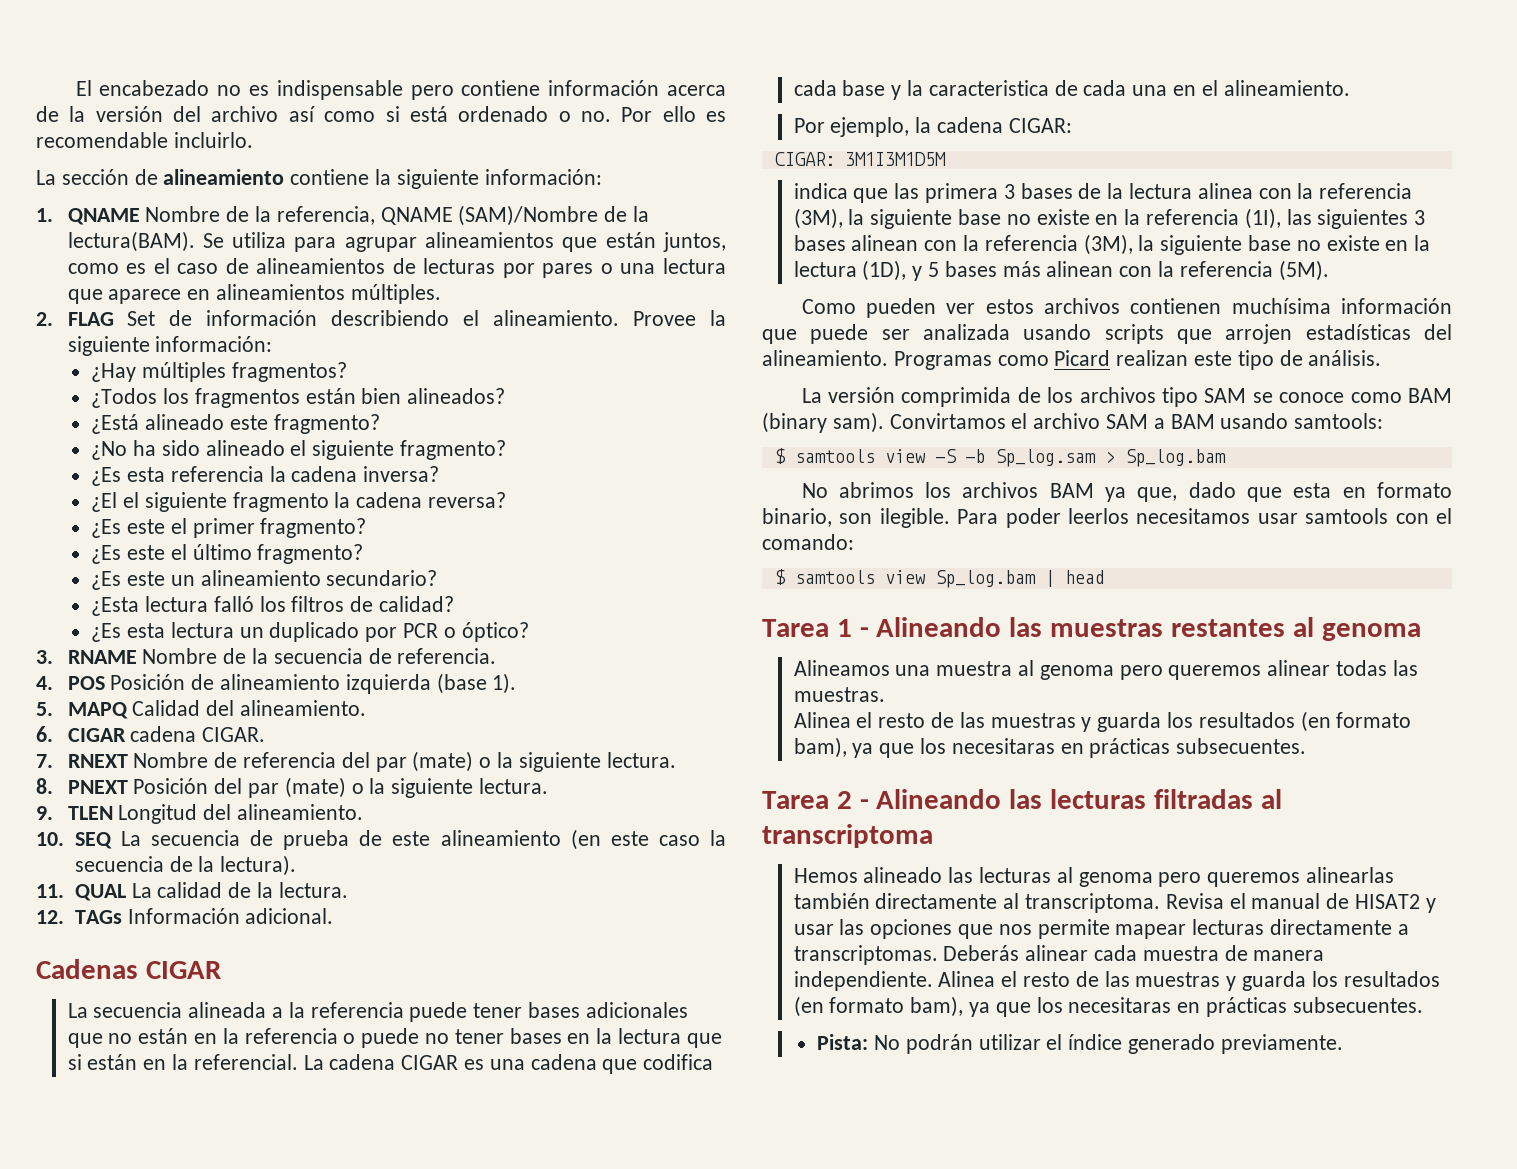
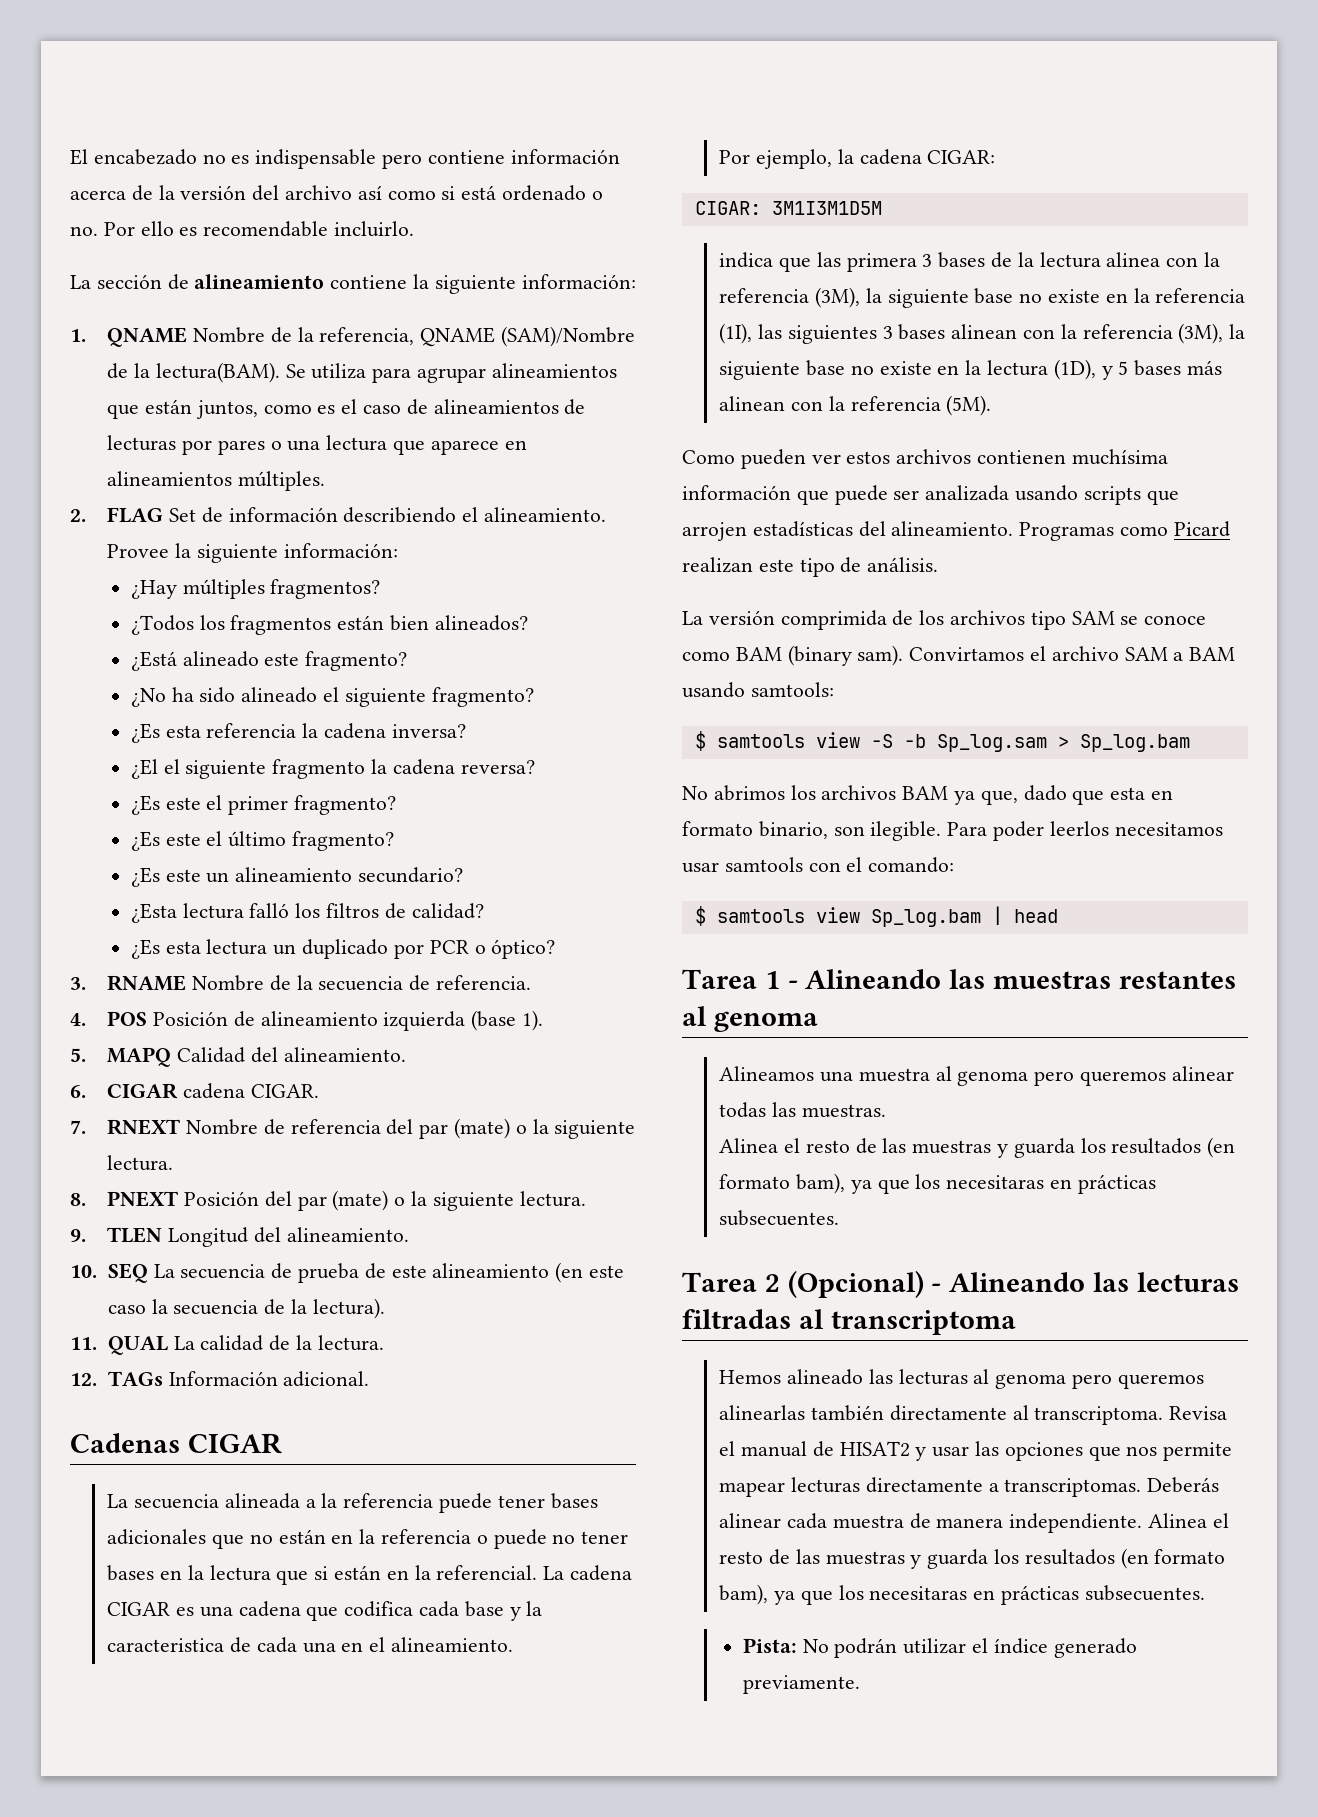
(852, 800) none -> [787,1270,924,1298] (Opcional)

